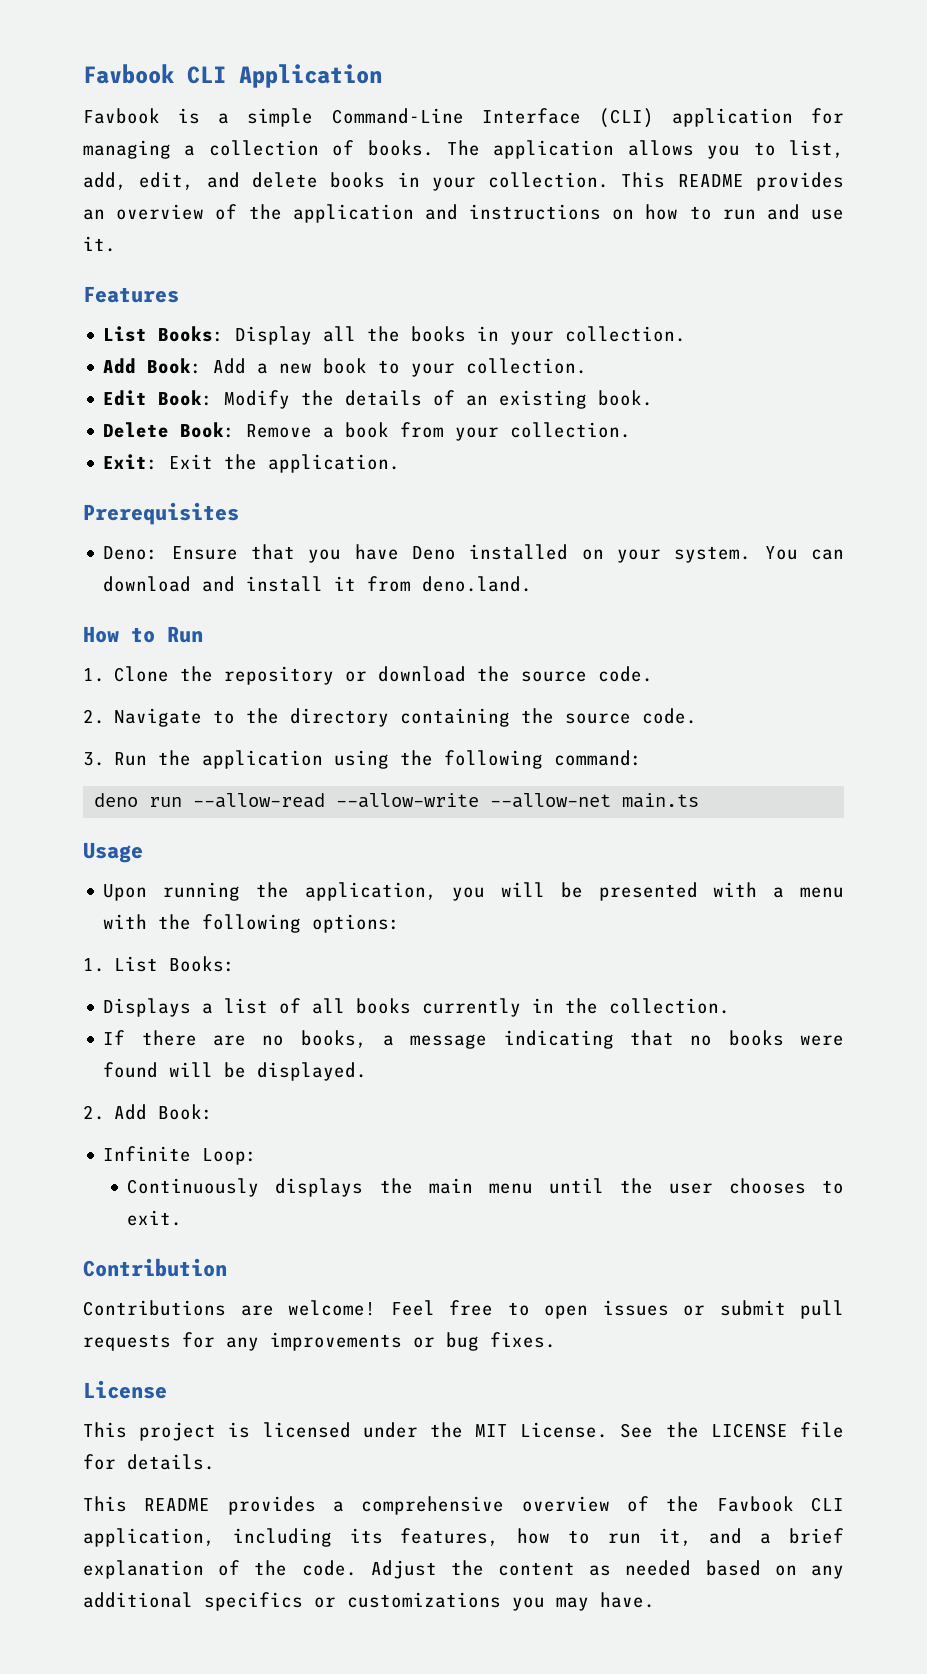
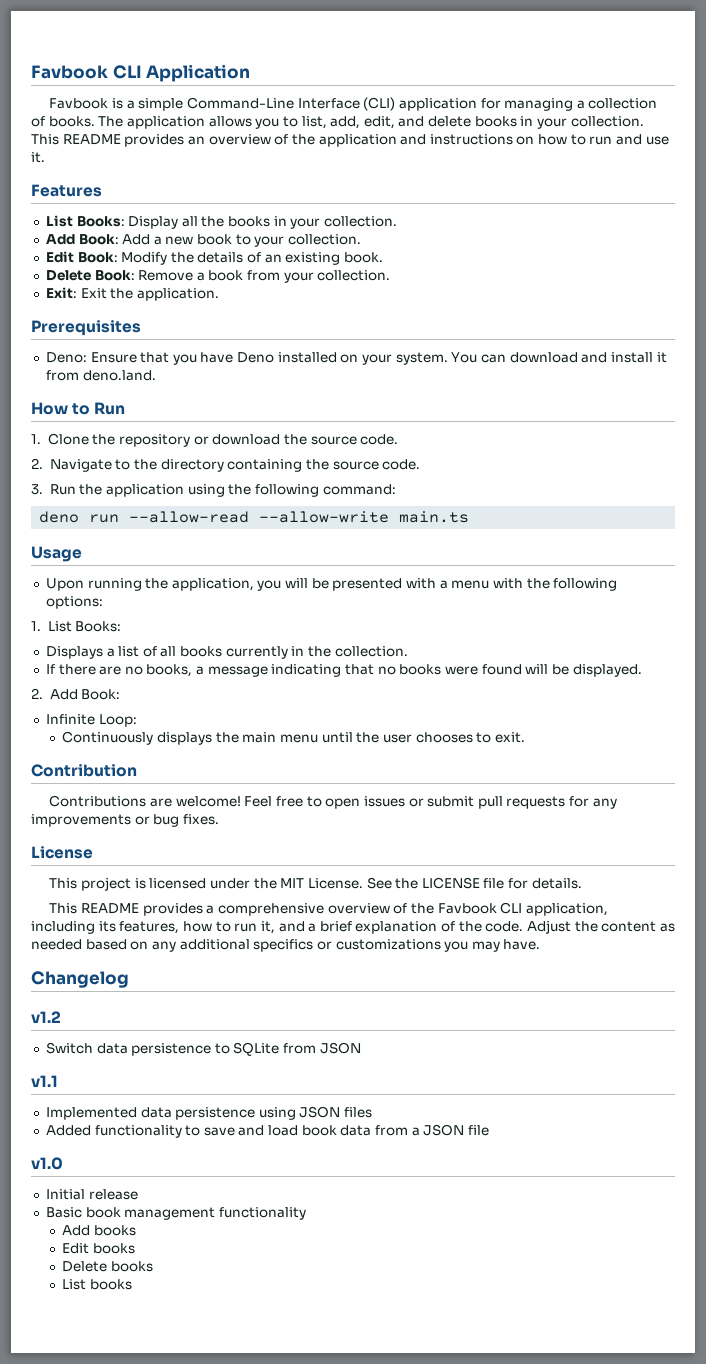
[490,793,612,808] --allow-net -> (390, 517) none
(655, 1600) none -> [31,971,129,988] [31,1011,61,1023] [45,1042,361,1056] [31,1075,58,1087] [45,1106,373,1120] [45,1124,489,1138] [31,1157,63,1170] [45,1189,138,1200] [45,1207,306,1220] [62,1225,137,1236] [62,1243,136,1254] [62,1261,154,1272] [62,1279,133,1290] // Changelog // v1.2 // Switch data persistence to SQLite from JSON // v1.1 // Implemented data persistence using JSON files // Added functionality to save and load book data from a JSON file // v1.0 // Initial release // Basic book management functionality // Add books // Edit books // Delete books // List books

